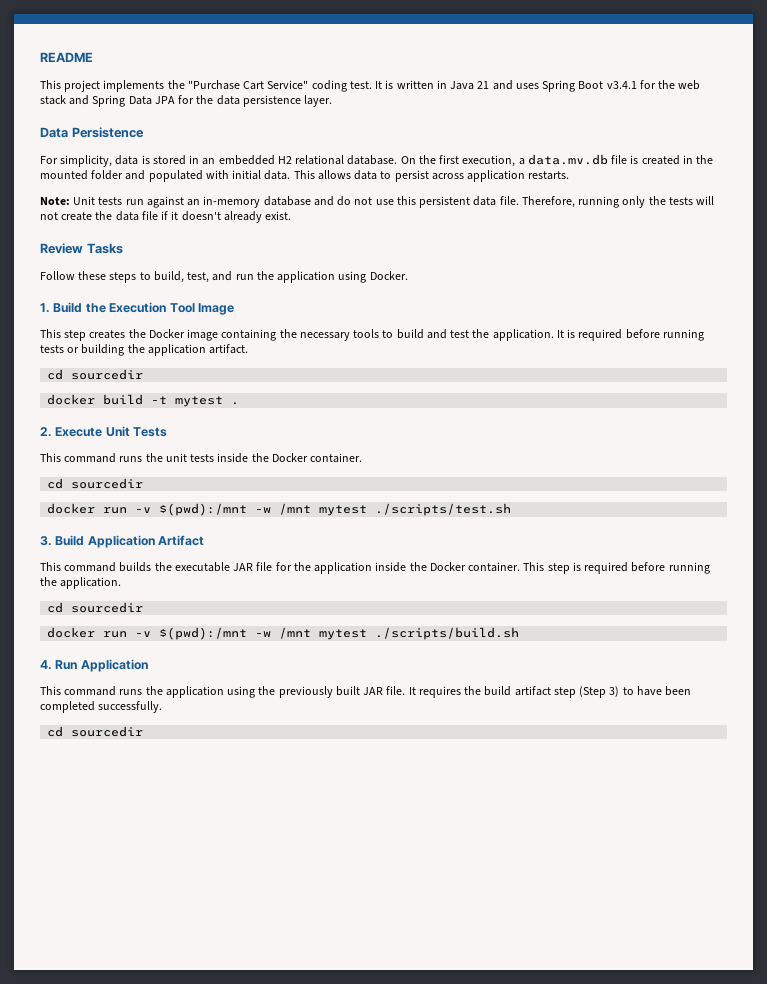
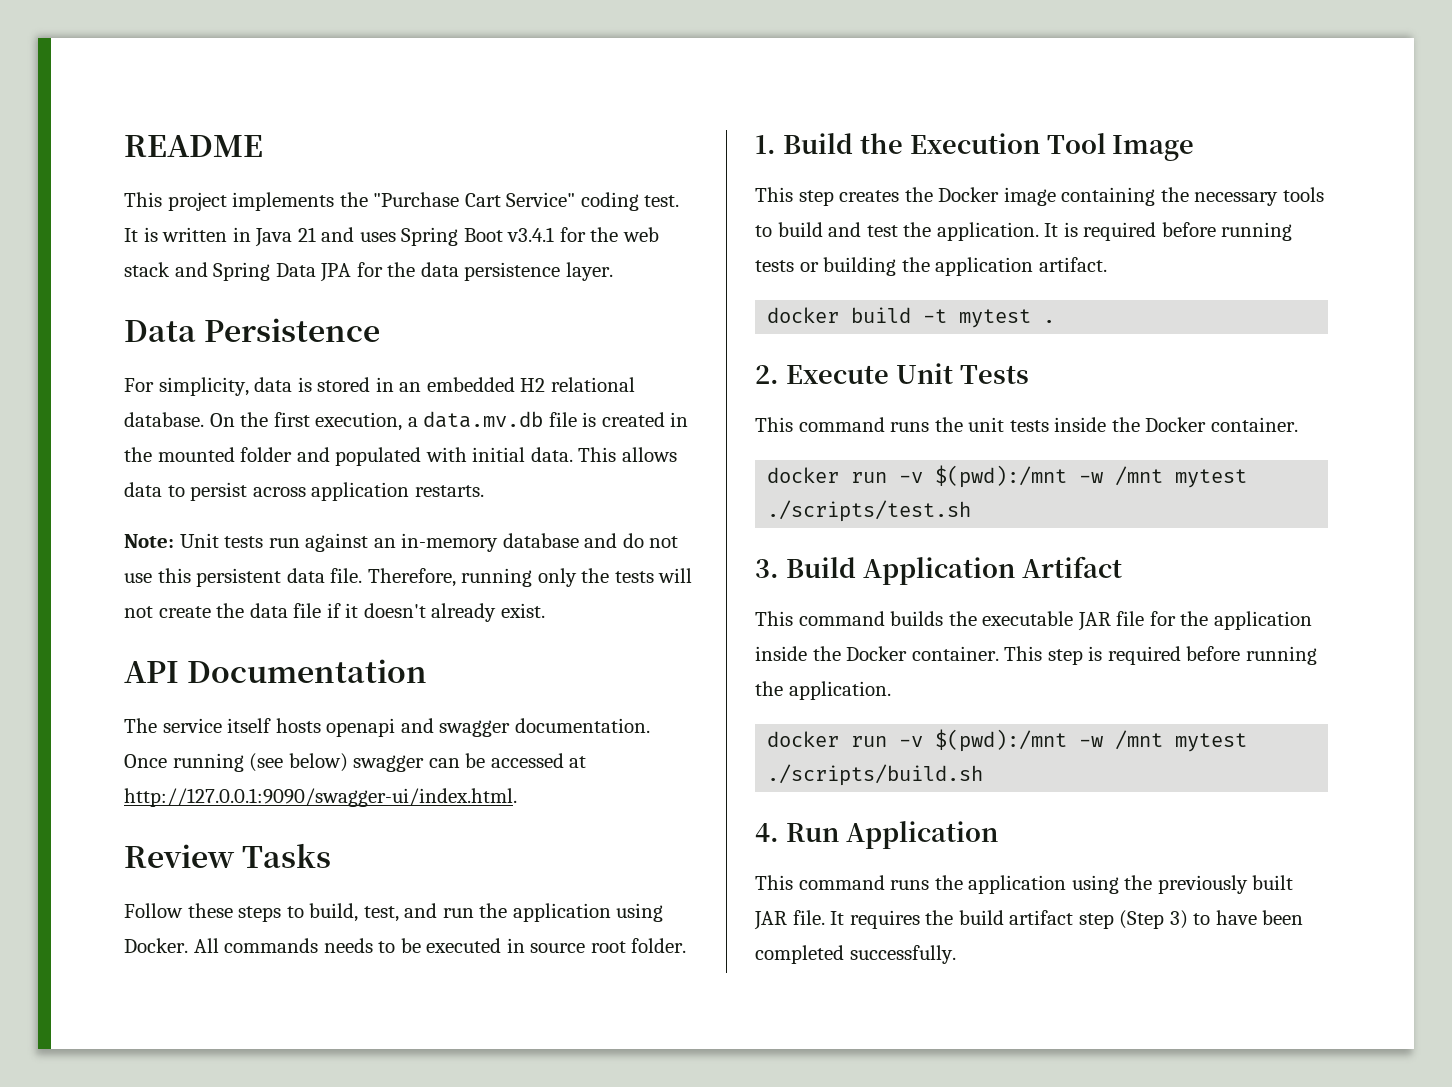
(292, 215) none -> [124,659,428,683] [124,718,650,737] [124,753,587,772] [124,788,517,807] // API Documentation // The service itself hosts openapi and swagger documentation. Once running (see below) swagger can be accessed at http://127.0.0.1:9090/swagger-ui/index.html.
(408, 275) none -> [193,938,687,953] All commands needs to be executed in source root folder.
[47,369,144,380] // cd sourcedir -> (1107, 264) none
[47,478,144,489] // cd sourcedir -> (1298, 424) none
[47,602,144,613] // cd sourcedir -> (891, 690) none
[47,726,144,737] // cd sourcedir -> (956, 954) none

